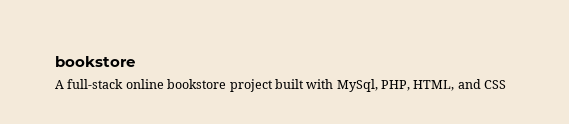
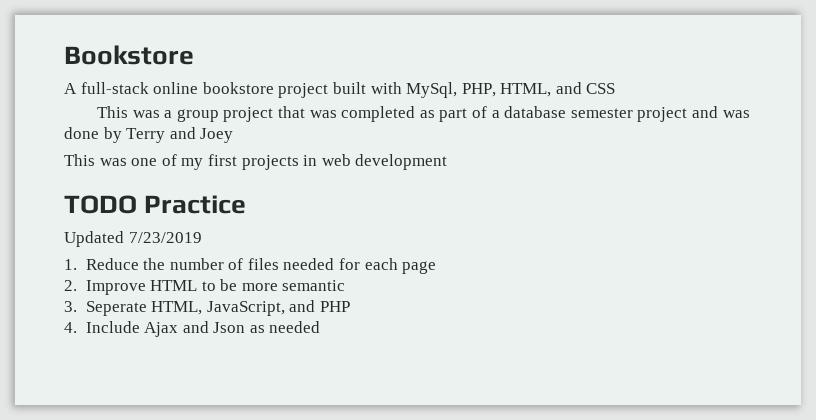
[55,56,135,67] bookstore -> [64,45,194,65] Bookstore
(507, 84) none -> [97,106,750,122] [64,127,234,143] [64,154,448,170] [64,195,247,214] [64,231,202,247] [64,258,437,274] [64,279,346,295] [64,300,350,316] [64,321,321,337] // This was a group project that was completed as part of a database semester project and was done by Terry and Joey // This was one of my first projects in web development // TODO Practice // Updated 7/23/2019 // 1. Reduce the number of files needed for each page // 2. Improve HTML to be more semantic // 3. Seperate HTML, JavaScript, and PHP // 4. Include Ajax and Json as needed

